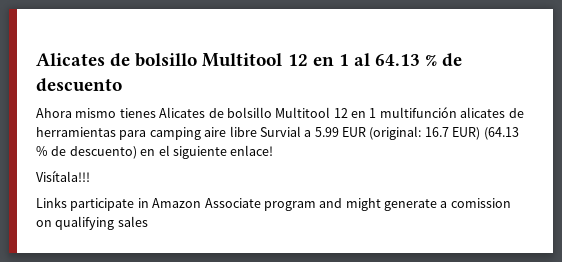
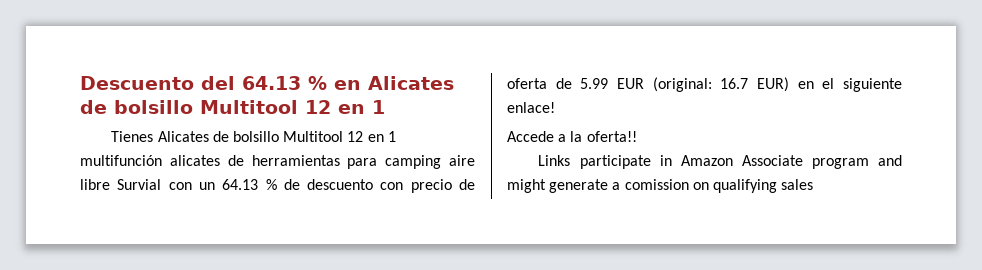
[36,53,463,67] [36,78,122,92] [36,108,156,118] Alicates de bolsillo Multitool 12 en 1 al 64.13 % de descuento // Ahora mismo tienes -> [80,76,454,90] [80,100,385,114] [111,131,154,142] Descuento del 64.13 % en Alicates de bolsillo Multitool 12 en 1 // Tienes
[304,130,312,137] a -> [168,179,476,193] [507,78,572,89] con un 64.13 % de descuento con precio de oferta de
[483,127,519,140] [36,146,137,159] (64.13 % de descuento) -> (789, 84) none
[36,170,90,182] Visítala!!! -> [507,131,637,142] Accede a la oferta!!

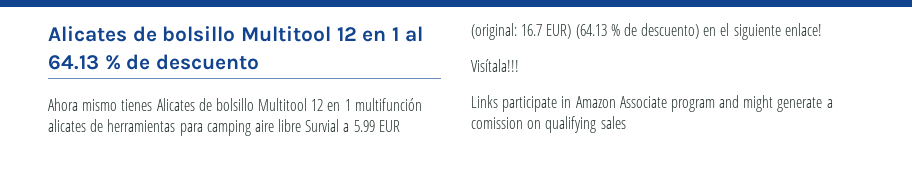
[80,76,454,90] [80,100,385,114] [111,131,154,142] Descuento del 64.13 % en Alicates de bolsillo Multitool 12 en 1 // Tienes -> [48,26,423,42] [48,54,260,70] [48,98,153,111] Alicates de bolsillo Multitool 12 en 1 al 64.13 % de descuento // Ahora mismo tienes
[168,179,476,193] [507,78,572,89] con un 64.13 % de descuento con precio de oferta de -> [343,123,350,132] a
(789, 84) none -> [575,23,700,39] (64.13 % de descuento)
[507,131,637,142] Accede a la oferta!! -> [471,59,519,72] Visítala!!!

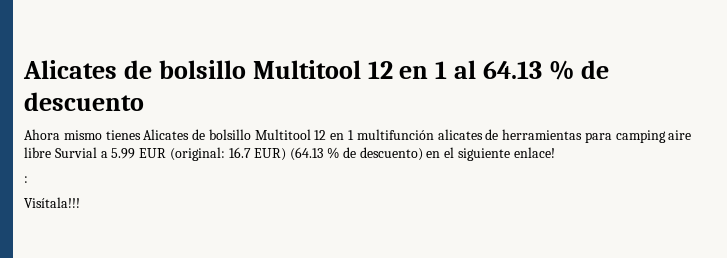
(822, 29) none -> [24,176,28,183] // :
[471,95,833,112] [471,116,626,133] // Links participate in Amazon Associate program and might generate a comission on qualifying sales -> (80, 202) none

